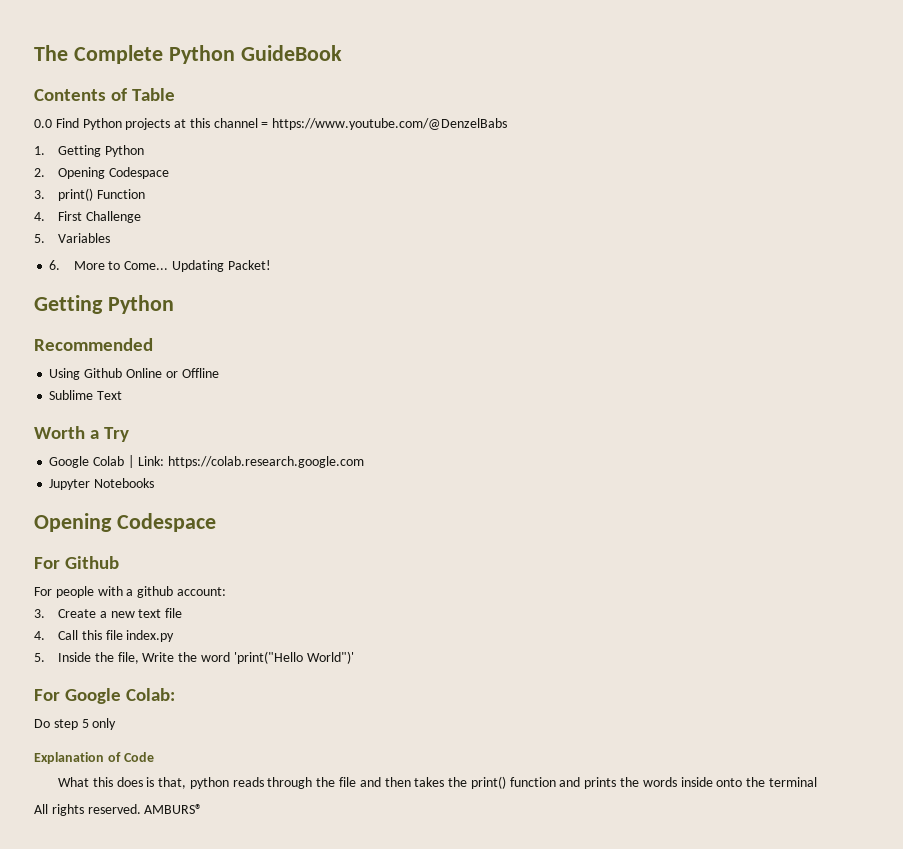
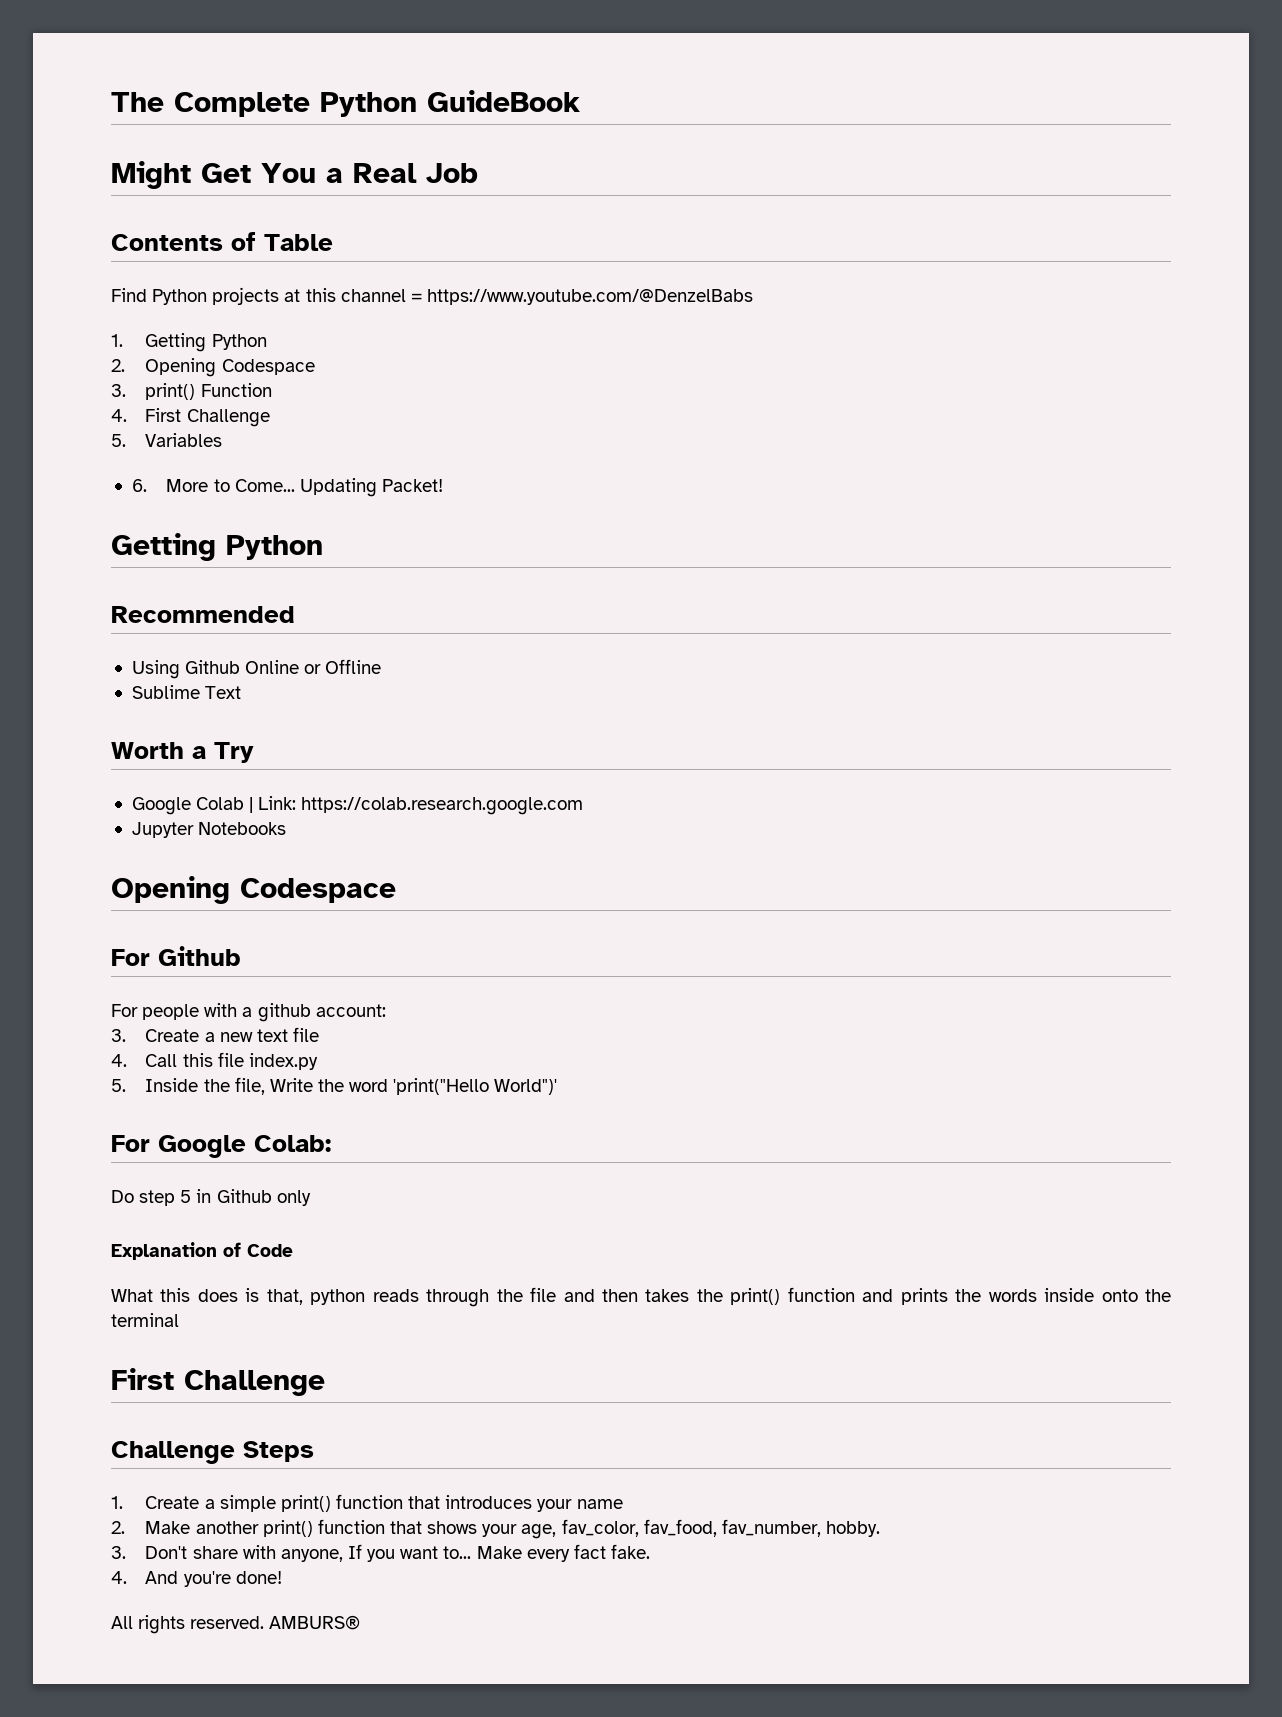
(342, 53) none -> [111,161,478,189] // Might Get You a Real Job
[34,119,52,128] 0.0 -> (333, 242) none
(89, 723) none -> [196,1189,272,1203] in Github
(817, 782) none -> [111,1368,325,1396] [111,1441,314,1464] [111,1494,623,1512] [111,1519,880,1539] [111,1544,650,1562] [111,1571,282,1587] // First Challenge // Challenge Steps // 1. Create a simple print() function that introduces your name // 2. Make another print() function that shows your age, fav_color, fav_food, fav_number, hobby. // 3. Don't share with anyone, If you want to... Make every fact fake. // 4. And you're done!

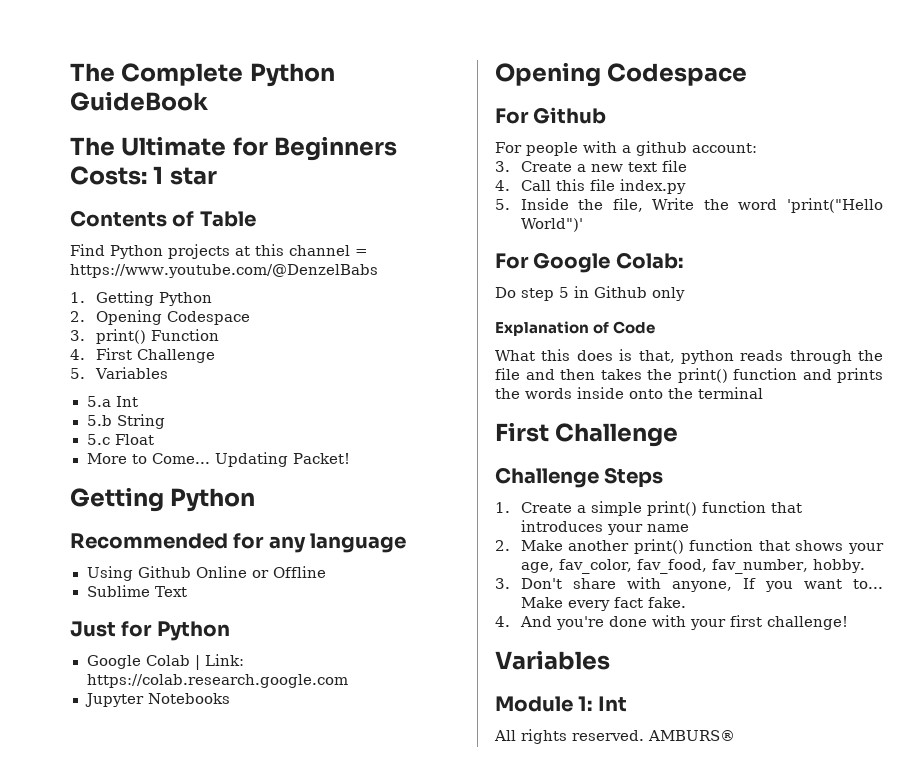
[111,161,478,189] Might Get You a Real Job -> [70,136,398,161] [70,166,217,185] The Ultimate for Beginners Costs: 1 star
[131,479,147,492] 6. -> [86,396,138,407] [86,414,165,429] [86,434,154,445] 5.a Int // 5.b String // 5.c Float //
(295, 614) none -> [233,533,407,553] for any language
[111,742,254,763] Worth a Try -> [70,621,230,641] Just for Python
[235,1571,282,1584] done! -> [608,615,848,630] [495,650,610,670] [495,696,627,712] done with your first challenge! // Variables // Module 1: Int

